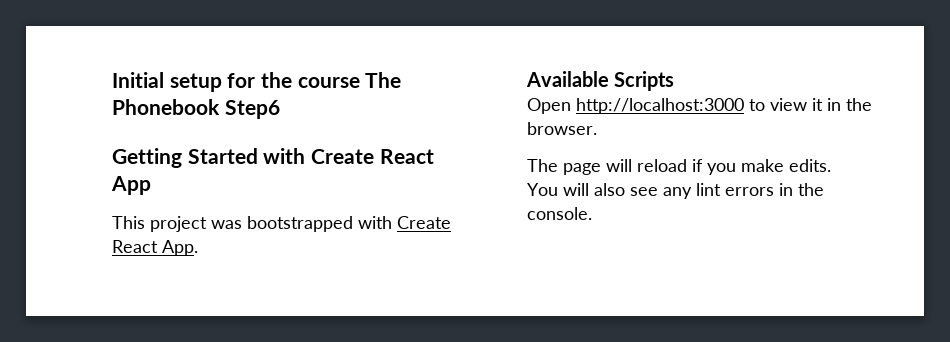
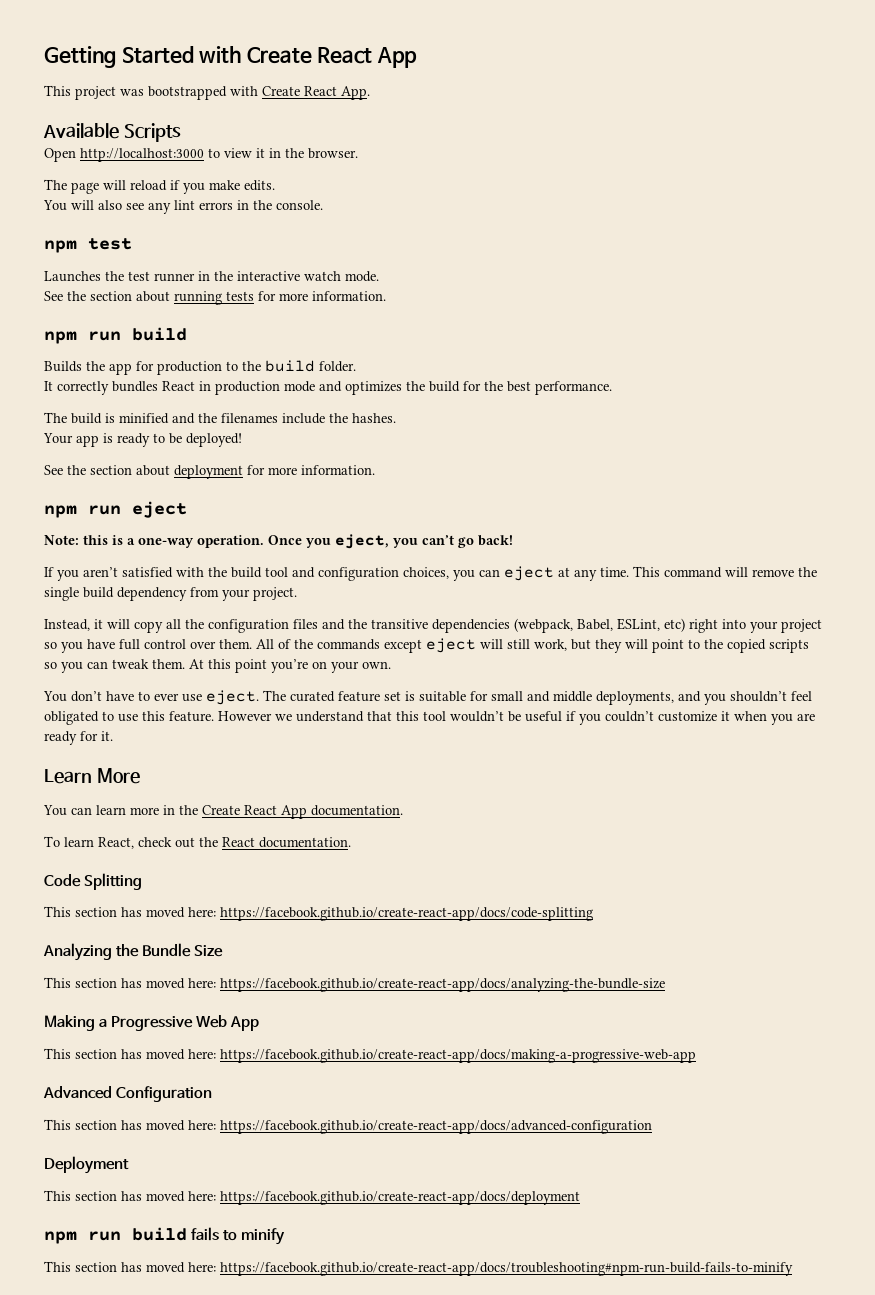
[112,72,402,92] [112,99,280,119] Initial setup for the course The Phonebook Step6 // -> (44, 57) none
(592, 213) none -> [44,238,132,253] [44,271,379,282] [44,291,386,305] [44,327,187,344] [44,360,356,375] [44,381,612,395] [44,412,396,424] [43,433,242,447] [44,465,375,479] [44,501,187,518] [44,534,513,549] [44,566,817,581] [44,587,297,601] [44,618,822,633] [44,638,809,653] [44,659,391,673] [43,690,812,705] [44,711,815,725] [44,731,113,745] [44,768,140,784] [43,805,403,819] [44,836,351,849] [44,873,143,890] [44,906,593,921] [43,943,224,961] [44,977,665,992] [44,1015,260,1031] [44,1048,696,1063] [43,1086,213,1102] [44,1119,652,1134] [44,1156,129,1174] [44,1190,580,1205] [44,1227,286,1245] [44,1261,793,1276] // npm test // Launches the test runner in the interactive watch mode. // See the section about running tests for more information. // npm run build // Builds the app for production to the build folder. // It correctly bundles React in production mode and optimizes the build for the best performance. // The build is minified and the filenames include the hashes. // Your app is ready to be deployed! // See the section about deployment for more information. // npm run eject // Note: this is a one-way operation. Once you eject, you can’t go back! // If you aren’t satisfied with the build tool and configuration choices, you can eject at any time. This command will remove the single build dependency from your project. // Instead, it will copy all the configuration files and the transitive dependencies (webpack, Babel, ESLint, etc) right into your project so you have full control over them. All of the commands except eject will still work, but they will point to the copied scripts so you can tweak them. At this point you’re on your own. // You don’t have to ever use eject. The curated feature set is suitable for small and middle deployments, and you shouldn’t feel obligated to use this feature. However we understand that this tool wouldn’t be useful if you couldn’t customize it when you are ready for it. // Learn More // You can learn more in the Create React App documentation. // To learn React, check out the React documentation. // Code Splitting // This section has moved here: https://facebook.github.io/create-react-app/docs/code-splitting // Analyzing the Bundle Size // This section has moved here: https://facebook.github.io/create-react-app/docs/analyzing-the-bundle-size // Making a Progressive Web App // This section has moved here: https://facebook.github.io/create-react-app/docs/making-a-progressive-web-app // Advanced Configuration // This section has moved here: https://facebook.github.io/create-react-app/docs/advanced-configuration // Deployment // This section has moved here: https://facebook.github.io/create-react-app/docs/deployment // npm run build fails to minify // This section has moved here: https://facebook.github.io/create-react-app/docs/troubleshooting#npm-run-build-fails-to-minify

